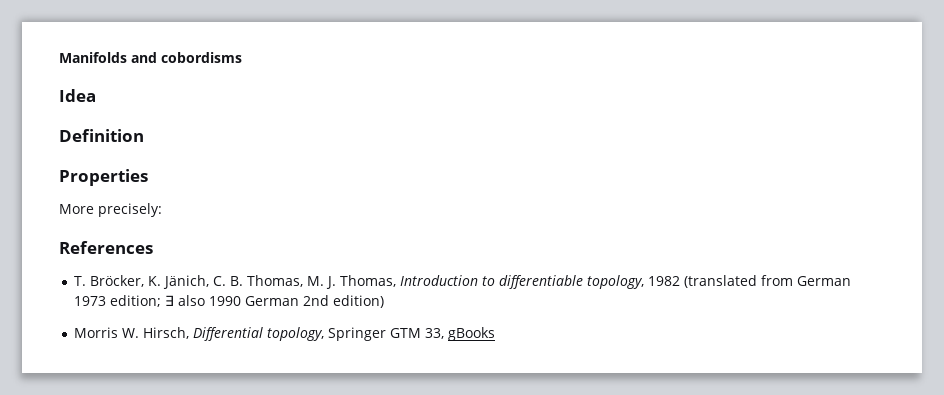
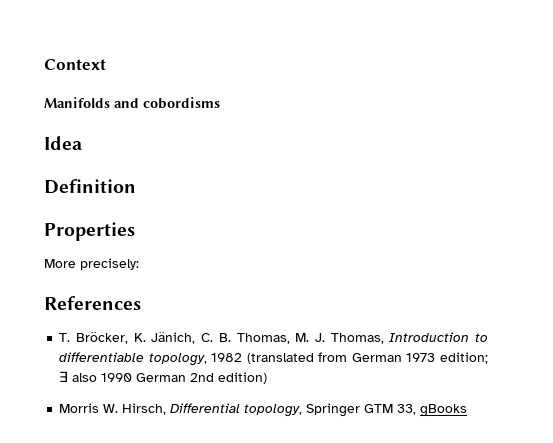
(59, 57) none -> [44,59,106,70] Context //

